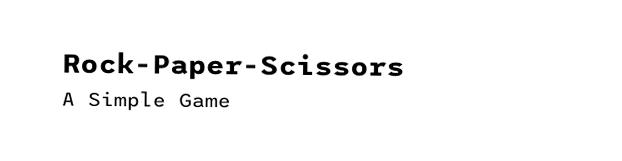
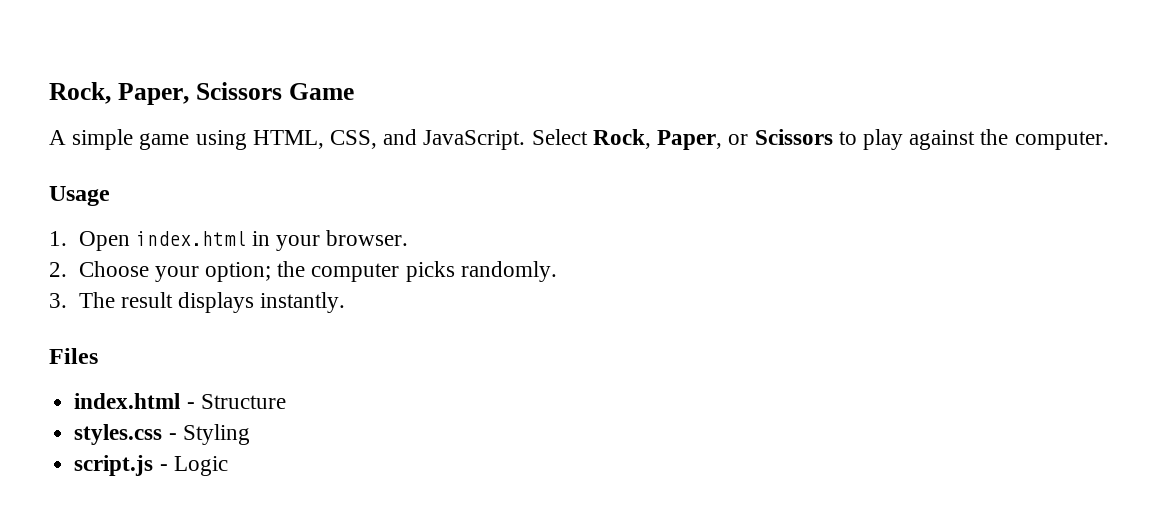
[62,51,405,82] [61,90,231,111] Rock-Paper-Scissors // A Simple Game -> [49,82,354,105] [49,129,1109,150] [49,186,110,206] [49,230,409,251] [49,261,557,282] [49,292,346,313] [49,348,98,364] [74,393,286,409] [74,424,250,445] [74,455,228,476] Rock, Paper, Scissors Game // A simple game using HTML, CSS, and JavaScript. Select Rock, Paper, or Scissors to play against the computer. // Usage // 1. Open index.html in your browser. // 2. Choose your option; the computer picks randomly. // 3. The result displays instantly. // Files // index.html - Structure // styles.css - Styling // script.js - Logic

